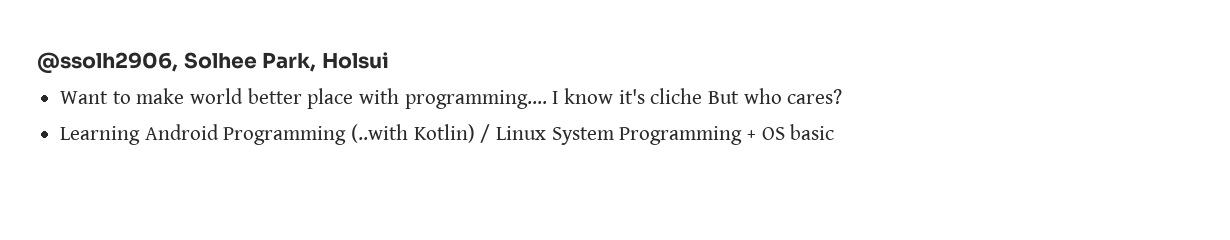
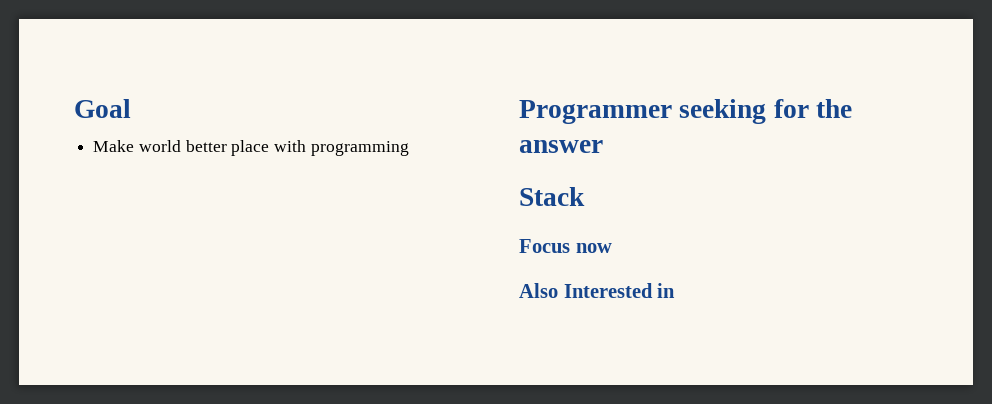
[37,52,389,74] [60,88,843,109] [60,124,835,145] @ssolh2906, Solhee Park, Holsui // Want to make world better place with programming.... I know it's cliche But who cares? // Learning Android Programming (..with Kotlin) / Linux System Programming + OS basic -> [74,99,131,118] [93,140,409,156] [519,99,853,124] [519,140,603,153] [519,187,585,206] [519,239,612,253] [519,283,676,298] Goal // Make world better place with programming // Programmer seeking for the answer // Stack // Focus now // Also Interested in

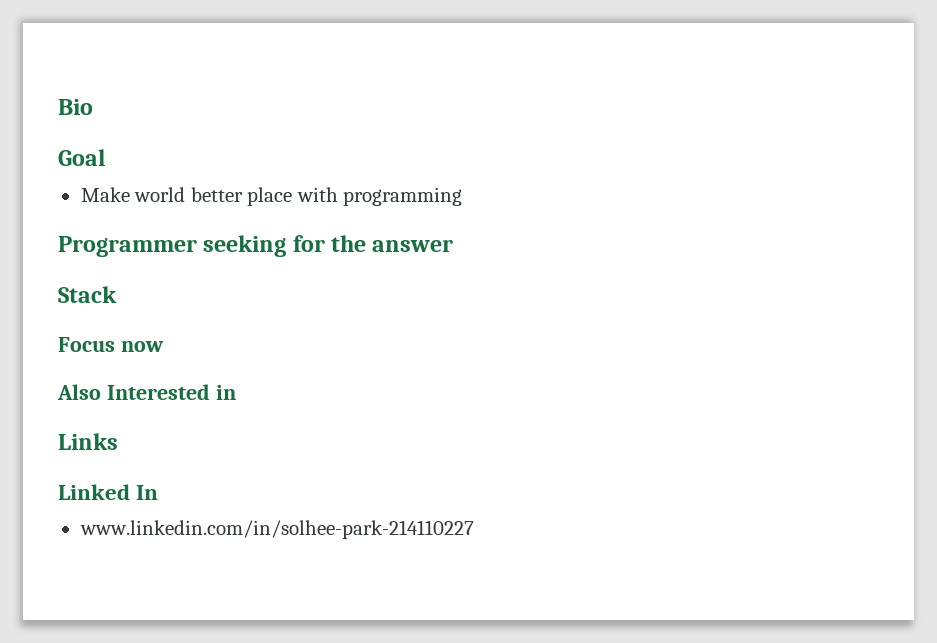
(74, 108) none -> [58,99,93,115] Bio //
(676, 290) none -> [58,433,118,450] [58,484,159,500] [79,520,474,539] // Links // Linked In // www.linkedin.com/in/solhee-park-214110227

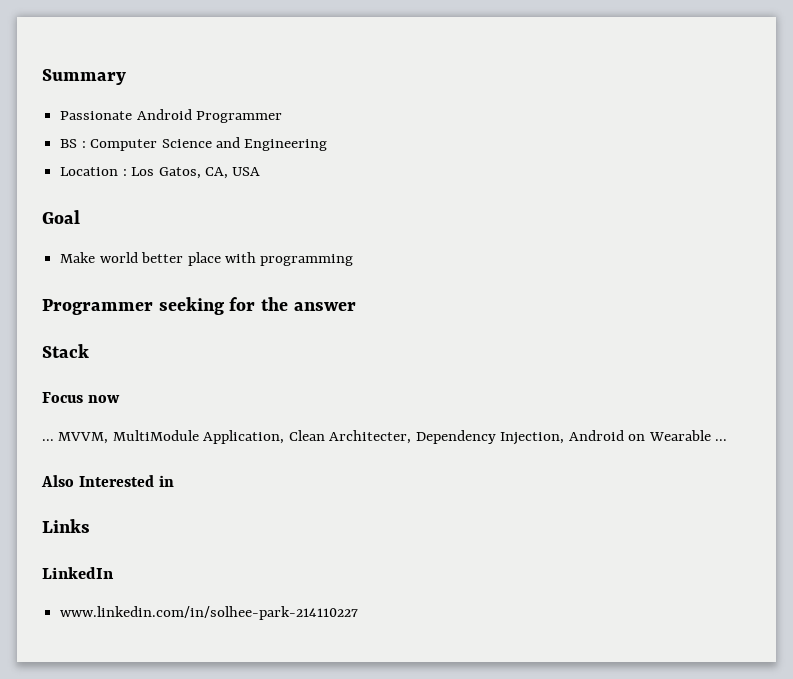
[58,99,93,115] Bio -> [42,69,126,85] [60,109,283,123] [60,137,328,151] [60,167,261,179] Summary // Passionate Android Programmer // BS : Computer Science and Engineering // Location : Los Gatos, CA, USA
(164, 346) none -> [42,430,728,445] // ... MVVM, MultiModule Application, Clean Architecter, Dependency Injection, Android on Wearable ...
[58,484,159,500] Linked In -> [42,567,114,579] LinkedIn

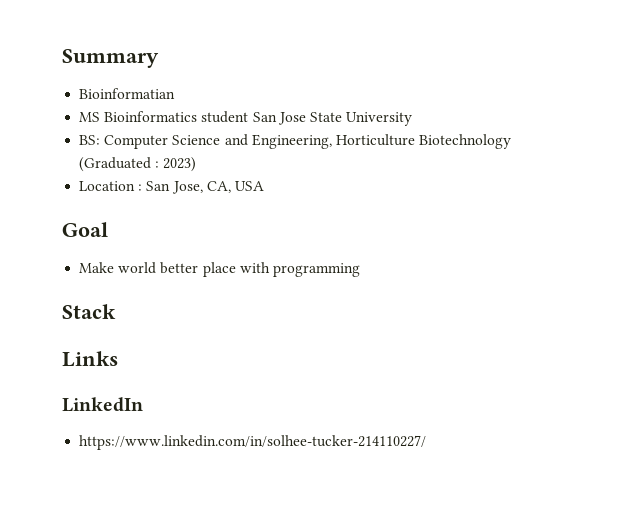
[60,109,283,123] [60,137,328,151] Passionate Android Programmer // BS : Computer Science and Engineering -> [79,88,176,99] [79,111,413,126] [79,134,512,149] [79,157,197,172] Bioinformatian // MS Bioinformatics student San Jose State University // BS: Computer Science and Engineering, Horticulture Biotechnology (Graduated : 2023)
[131,167,201,179] Los Gatos, -> [146,181,203,194] San Jose,
[42,297,356,315] [42,344,89,358] [42,392,120,403] [42,430,728,445] [41,475,174,487] Programmer seeking for the answer // Stack // Focus now // ... MVVM, MultiModule Application, Clean Architecter, Dependency Injection, Android on Wearable ... // Also Interested in -> [62,304,116,319] Stack
[60,606,359,620] www.linkedin.com/in/solhee-park-214110227 -> [79,435,427,450] https://www.linkedin.com/in/solhee-tucker-214110227/

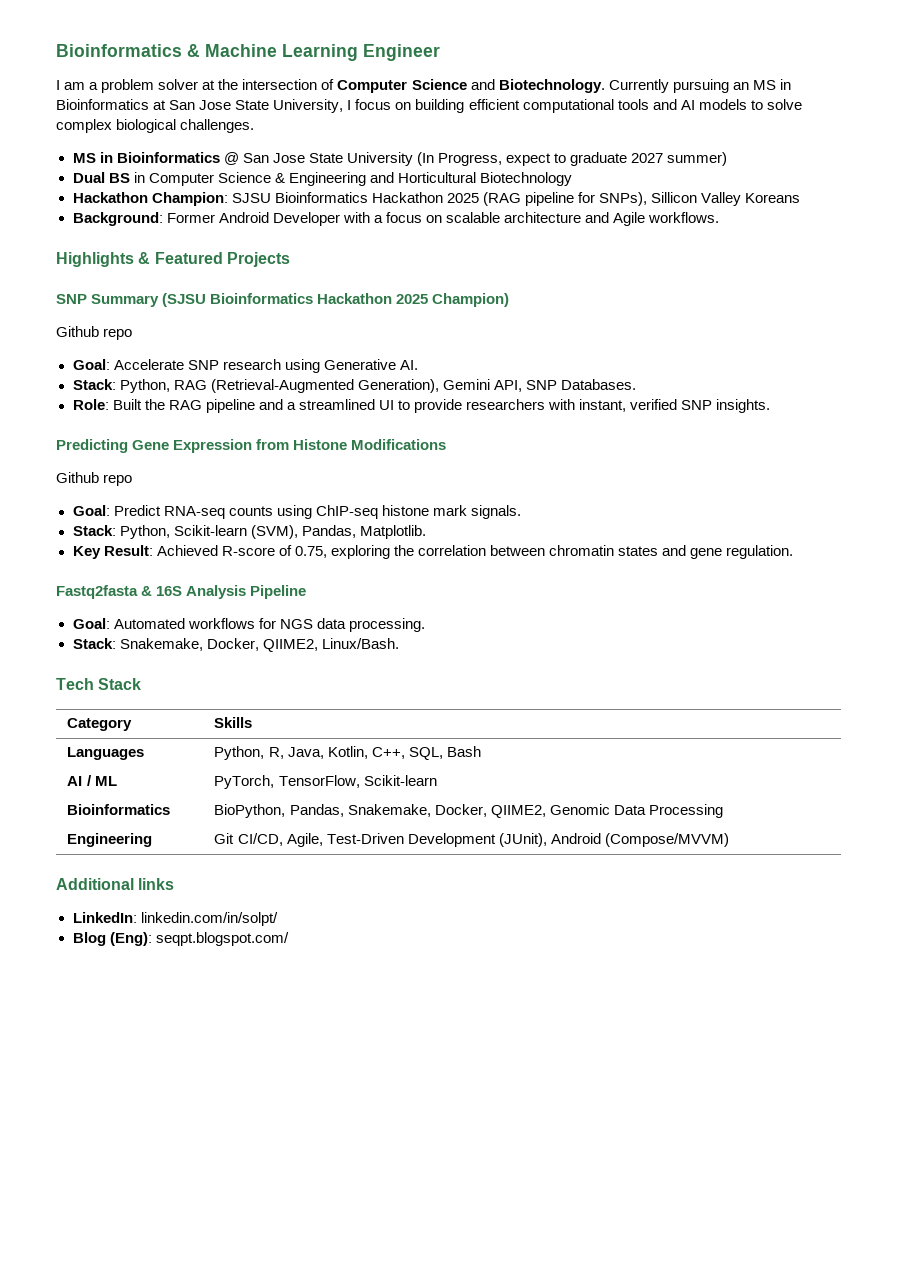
[62,49,159,68] [79,88,176,99] [79,111,413,126] [79,134,512,149] [79,157,197,172] [79,181,264,194] [62,222,108,237] [79,262,360,277] [62,304,116,319] [62,351,118,367] [62,397,143,412] [79,435,427,450] Summary // Bioinformatian // MS Bioinformatics student San Jose State University // BS: Computer Science and Engineering, Horticulture Biotechnology (Graduated : 2023) // Location : San Jose, CA, USA // Goal // Make world better place with programming // Stack // Links // LinkedIn // https://www.linkedin.com/in/solhee-tucker-214110227/ -> [56,44,440,61] [56,79,791,93] [56,99,802,113] [56,119,255,133] [72,152,728,166] [72,172,572,186] [72,192,801,206] [72,212,720,226] [56,252,290,267] [56,293,510,307] [56,326,133,340] [72,359,418,373] [72,379,636,393] [72,399,771,413] [56,439,447,453] [56,472,133,486] [72,505,521,519] [72,525,426,539] [72,545,794,559] [56,585,307,599] [72,618,425,632] [72,638,399,652] [56,678,142,690] [67,718,133,731] [214,717,253,728] [67,747,145,760] [214,746,481,760] [67,775,117,786] [214,775,437,789] [67,804,171,815] [214,804,723,818] [67,833,153,847] [214,833,729,847] [56,878,175,890] [72,912,278,926] [72,932,289,946] Bioinformatics & Machine Learning Engineer // I am a problem solver at the intersection of Computer Science and Biotechnology. Currently pursuing an MS in Bioinformatics at San Jose State University, I focus on building efficient computational tools and AI models to solve complex biological challenges. // MS in Bioinformatics @ San Jose State University (In Progress, expect to graduate 2027 summer) // Dual BS in Computer Science & Engineering and Horticultural Biotechnology // Hackathon Champion: SJSU Bioinformatics Hackathon 2025 (RAG pipeline for SNPs), Sillicon Valley Koreans // Background: Former Android Developer with a focus on scalable architecture and Agile workflows. // Highlights & Featured Projects // SNP Summary (SJSU Bioinformatics Hackathon 2025 Champion) // Github repo // Goal: Accelerate SNP research using Generative AI. // Stack: Python, RAG (Retrieval-Augmented Generation), Gemini API, SNP Databases. // Role: Built the RAG pipeline and a streamlined UI to provide researchers with instant, verified SNP insights. // Predicting Gene Expression from Histone Modifications // Github repo // Goal: Predict RNA-seq counts using ChIP-seq histone mark signals. // Stack: Python, Scikit-learn (SVM), Pandas, Matplotlib. // Key Result: Achieved R-score of 0.75, exploring the correlation between chromatin states and gene regulation. // Fastq2fasta & 16S Analysis Pipeline // Goal: Automated workflows for NGS data processing. // Stack: Snakemake, Docker, QIIME2, Linux/Bash. // Tech Stack // Category | Skills // Languages | Python, R, Java, Kotlin, C++, SQL, Bash // AI / ML | PyTorch, TensorFlow, Scikit-learn // Bioinformatics | BioPython, Pandas, Snakemake, Docker, QIIME2, Genomic Data Processing // Engineering | Git CI/CD, Agile, Test-Driven Development (JUnit), Android (Compose/MVVM) // Additional links // LinkedIn: linkedin.com/in/solpt/ // Blog (Eng): seqpt.blogspot.com/

